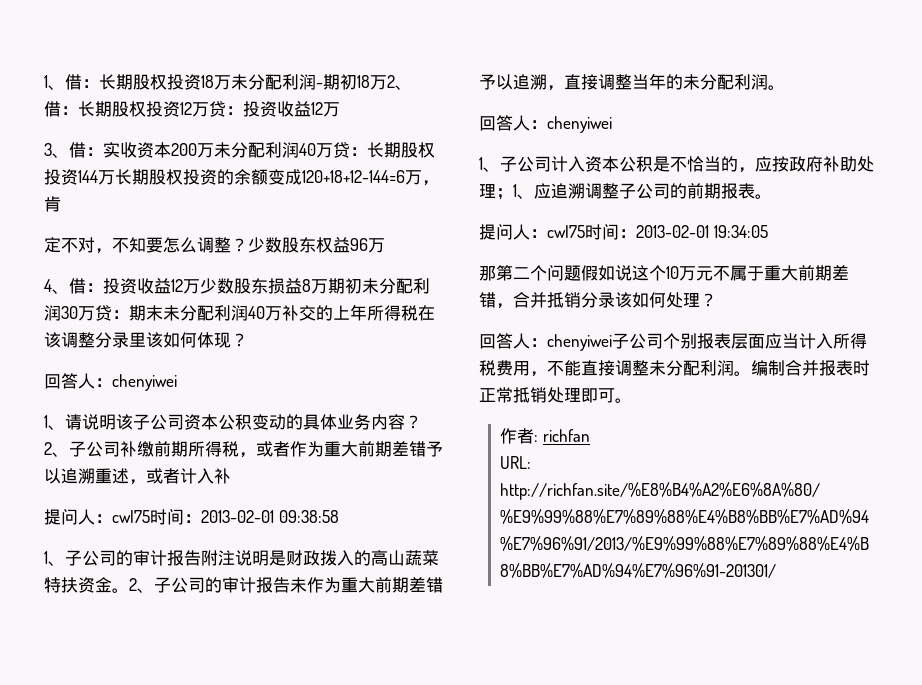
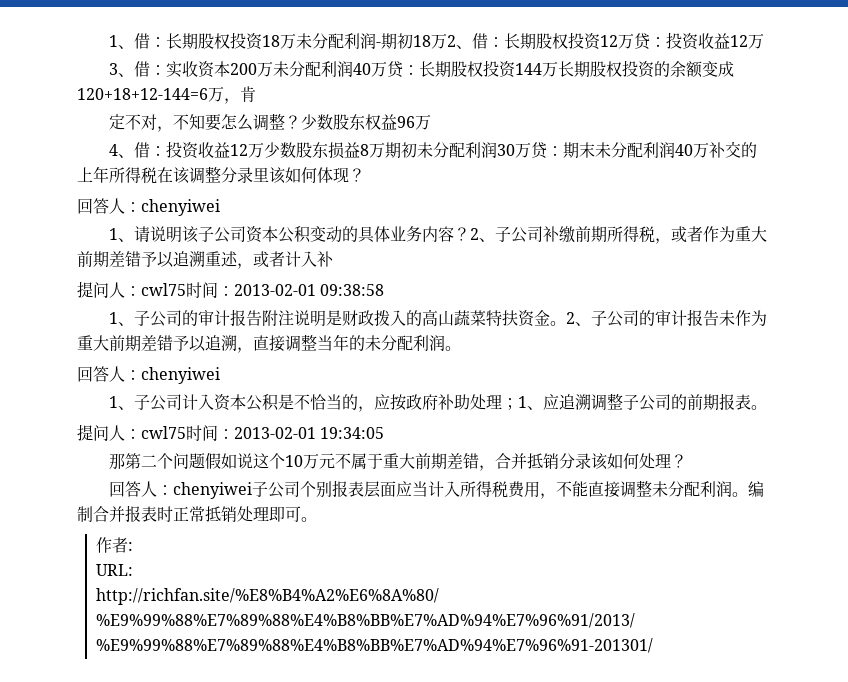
[542,429,590,442] richfan -> (133, 546) none

